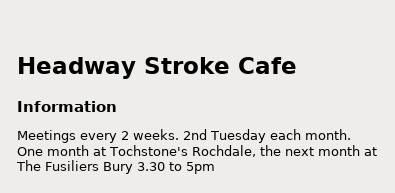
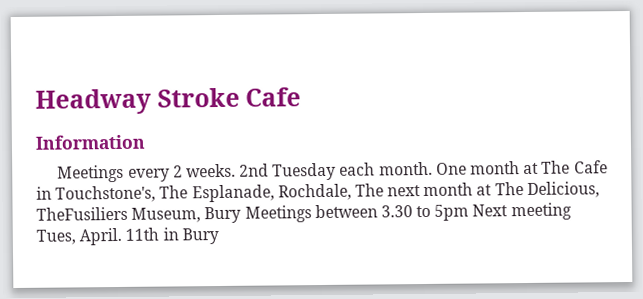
[109,145,377,157] [16,160,215,174] Tochstone's Rochdale, the next month at The Fusiliers Bury 3.30 to 5pm -> [541,160,608,174] [36,181,600,203] [36,202,572,224] [36,227,219,246] The Cafe in Touchstone's, The Esplanade, Rochdale, The next month at The Delicious, TheFusiliers Museum, Bury Meetings between 3.30 to 5pm Next meeting Tues, April. 11th in Bury

